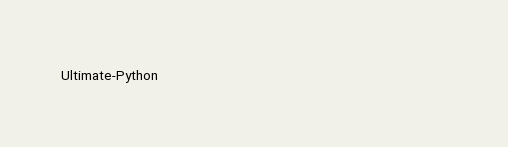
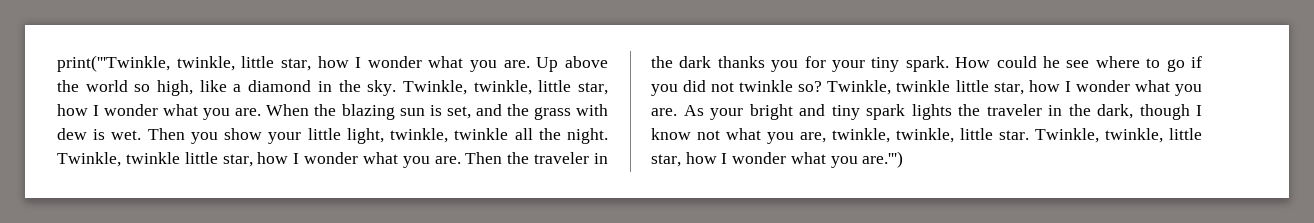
[61,70,158,83] Ultimate-Python -> [57,55,608,72] [57,80,609,96] [57,104,608,120] [57,128,608,144] [57,152,608,168] [651,56,1202,72] [651,80,1203,96] [651,104,1202,120] [651,128,1202,144] [651,151,904,168] print('''Twinkle, twinkle, little star, how I wonder what you are. Up above the world so high, like a diamond in the sky. Twinkle, twinkle, little star, how I wonder what you are. When the blazing sun is set, and the grass with dew is wet. Then you show your little light, twinkle, twinkle all the night. Twinkle, twinkle little star, how I wonder what you are. Then the traveler in the dark thanks you for your tiny spark. How could he see where to go if you did not twinkle so? Twinkle, twinkle little star, how I wonder what you are. As your bright and tiny spark lights the traveler in the dark, though I know not what you are, twinkle, twinkle, little star. Twinkle, twinkle, little star, how I wonder what you are.''')

